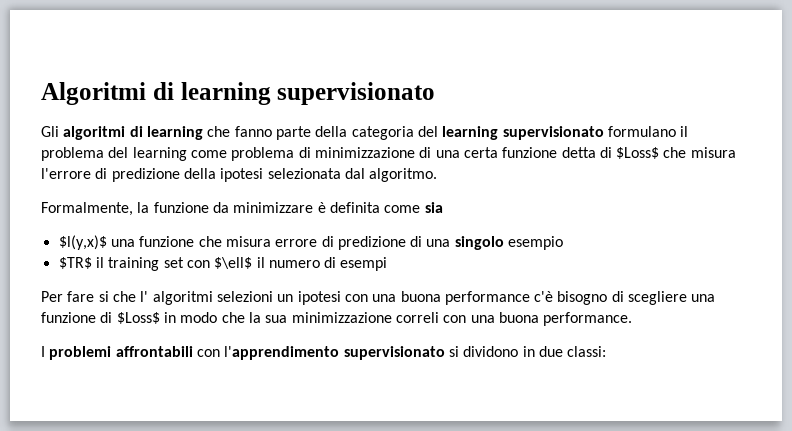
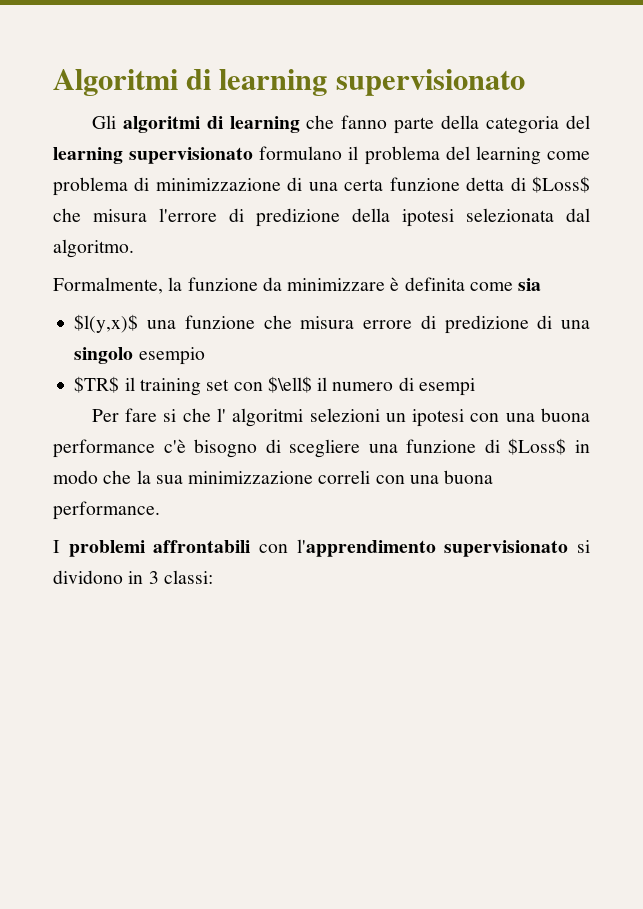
[538,346,563,357] due -> [148,571,159,584] 3

